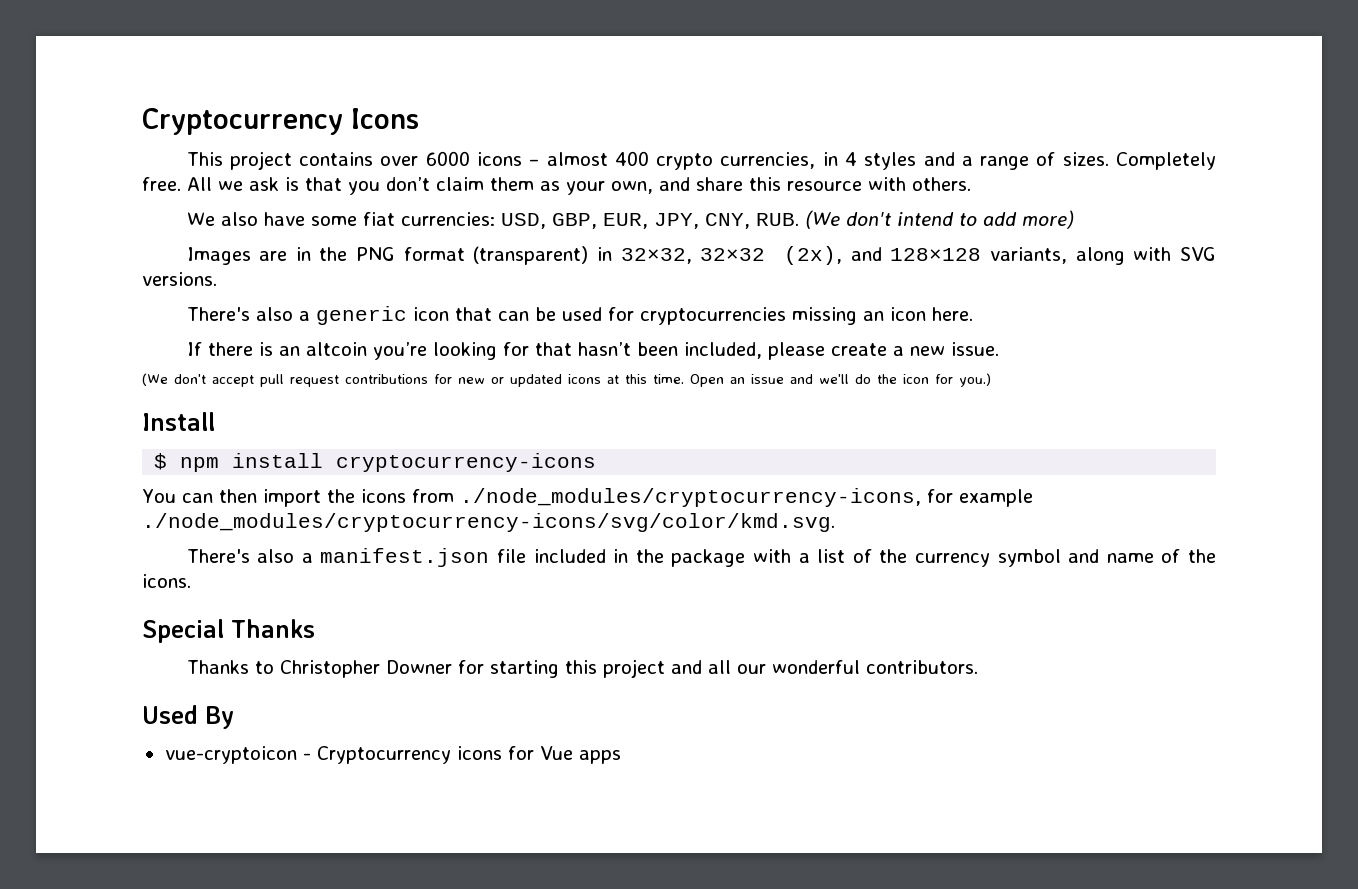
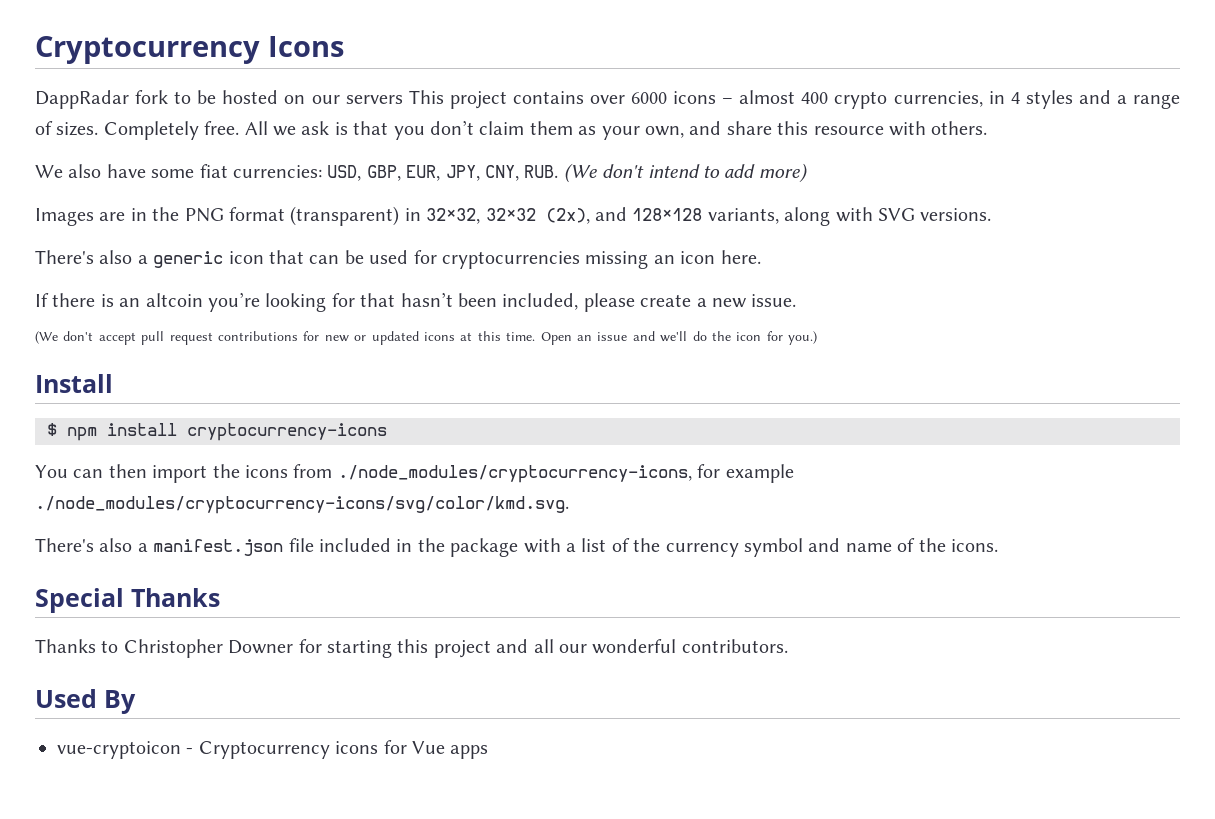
(419, 118) none -> [35,90,403,109] DappRadar fork to be hosted on our servers

